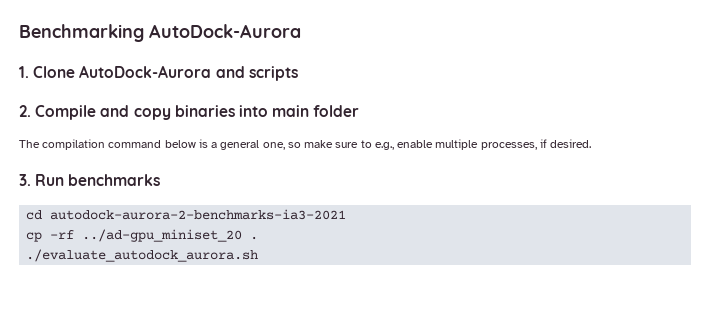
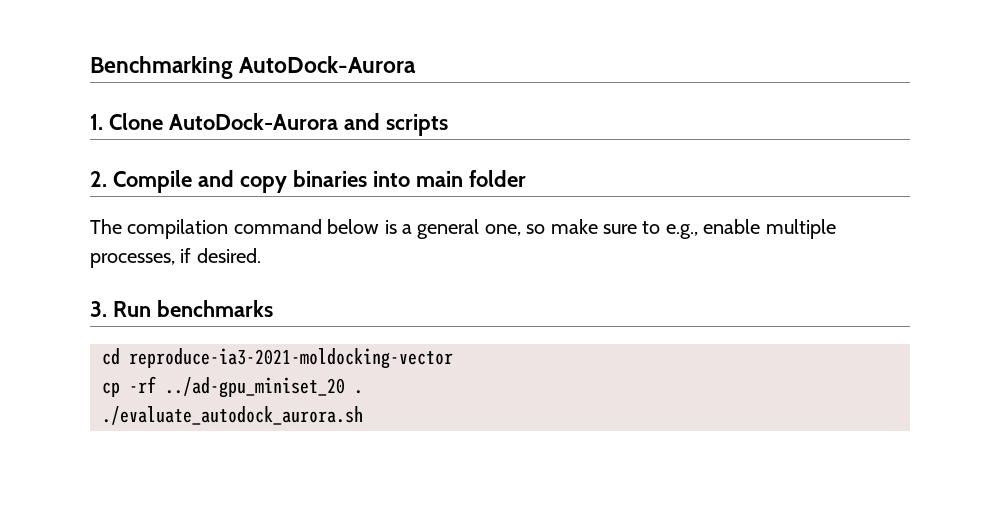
[50,209,347,220] autodock-aurora-2-benchmarks-ia3-2021 -> [129,348,453,369] reproduce-ia3-2021-moldocking-vector

